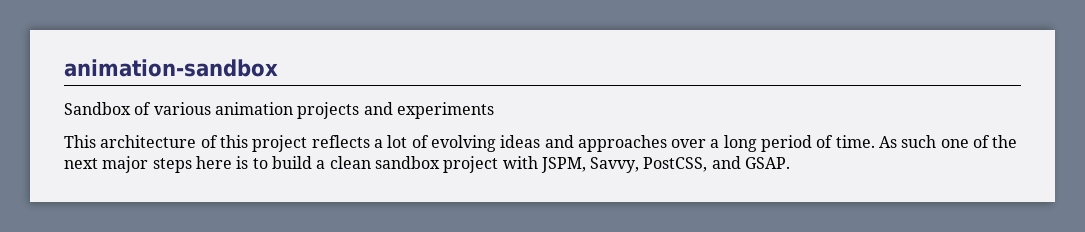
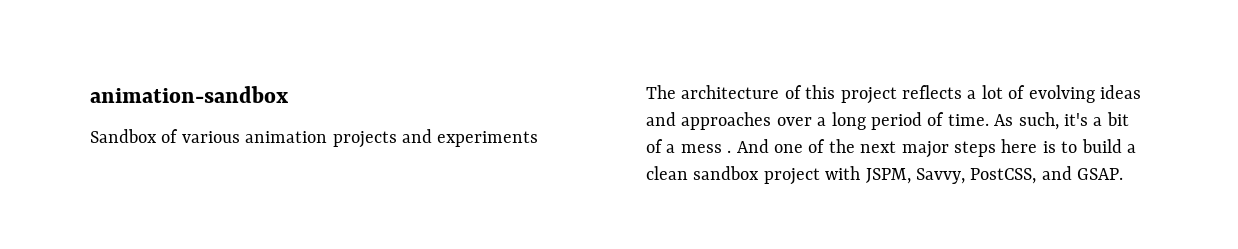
[64,135,96,148] This -> [646,85,676,99] The
[901,135,937,148] such -> [1018,112,1129,130] [646,139,769,153] such, it's a bit of a mess . And

